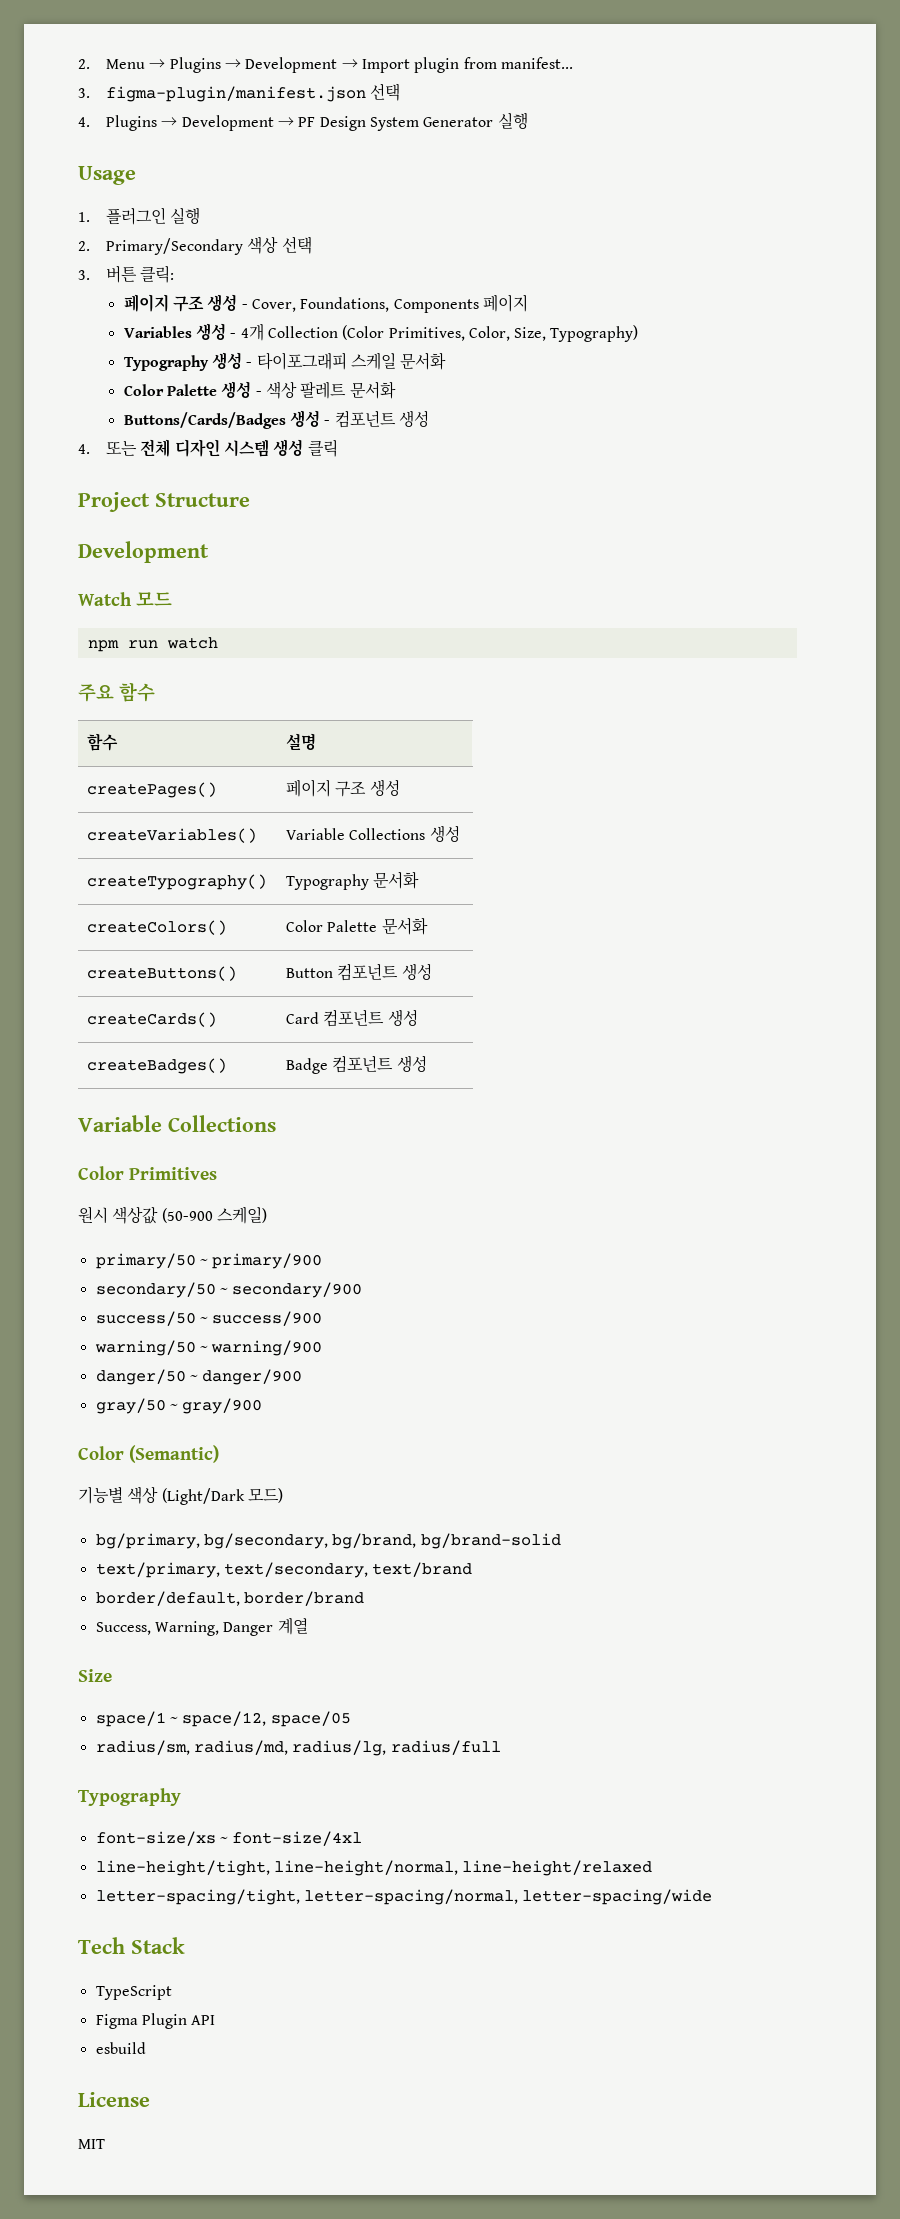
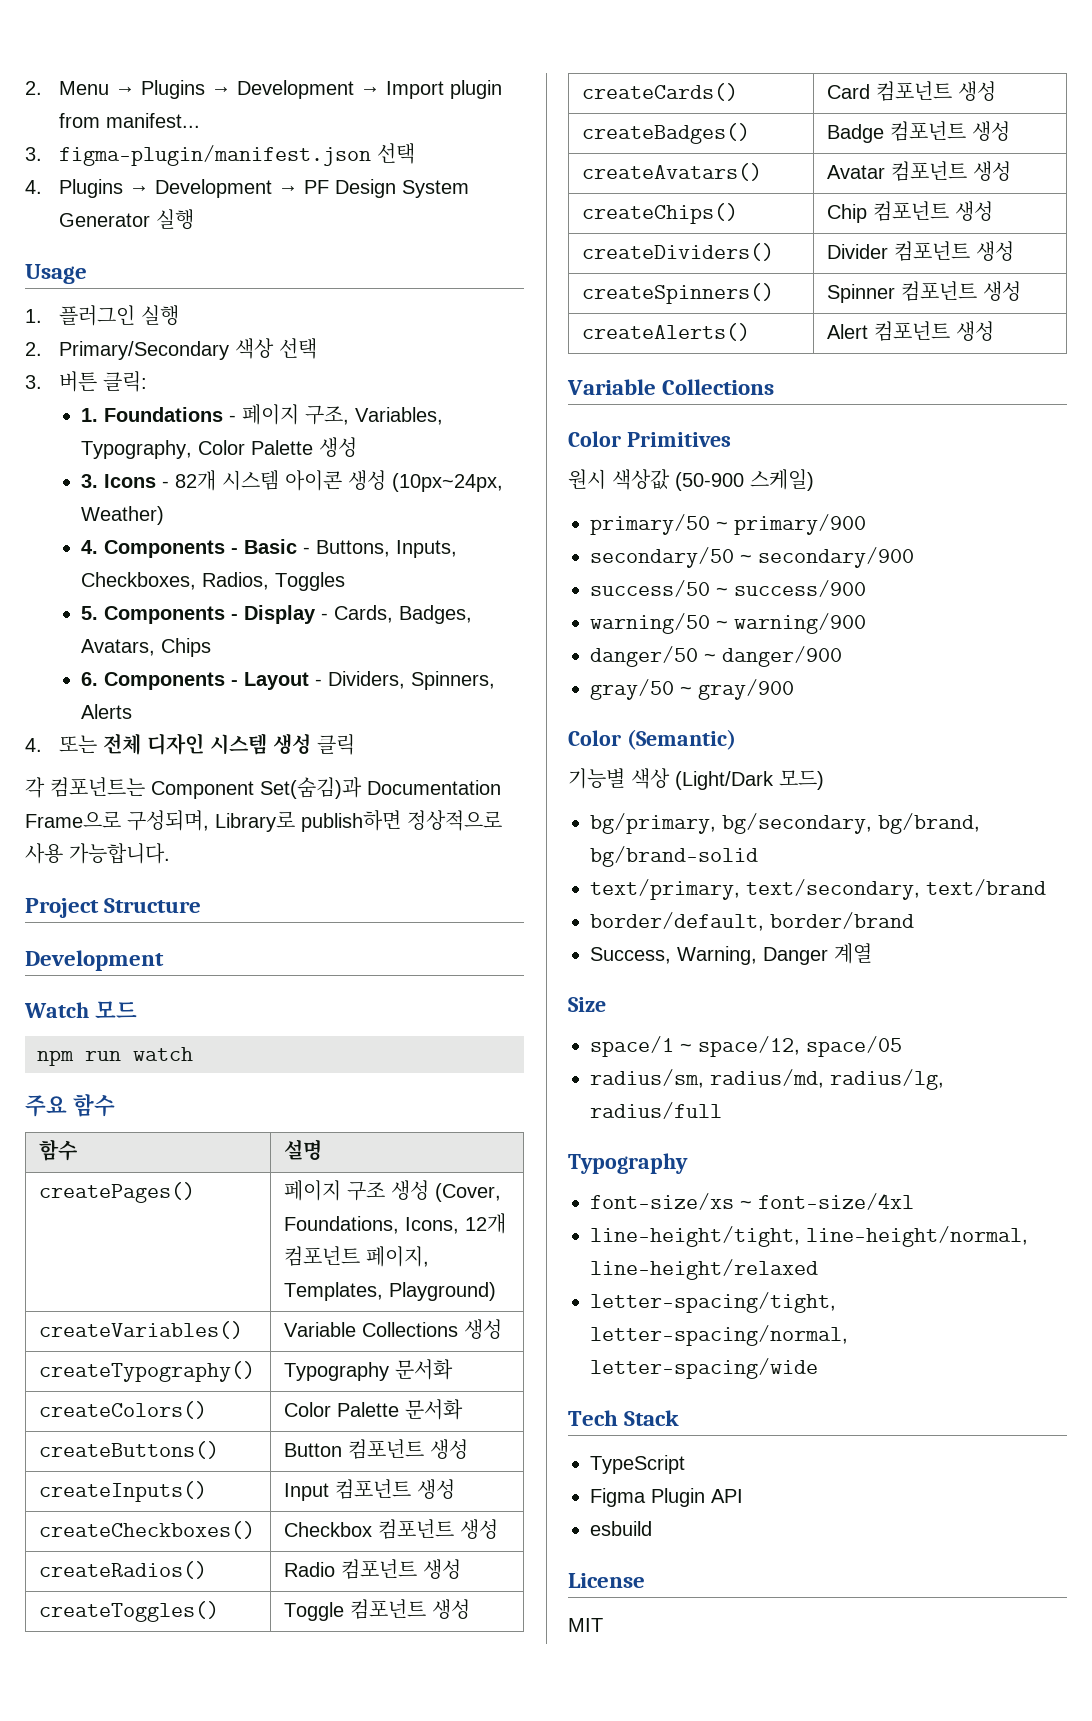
[123,294,528,313] [123,323,639,342] [123,352,447,371] [123,381,396,399] [123,410,429,429] 페이지 구조 생성 - Cover, Foundations, Components 페이지 // Variables 생성 - 4개 Collection (Color Primitives, Color, Size, Typography) // Typography 생성 - 타이포그래피 스케일 문서화 // Color Palette 생성 - 색상 팔레트 문서화 // Buttons/Cards/Badges 생성 - 컴포넌트 생성 -> [80,404,443,425] [80,437,357,459] [80,470,503,492] [80,506,164,525] [80,539,457,558] [80,572,345,591] [80,605,472,624] [80,638,211,657] [80,671,495,690] [80,704,132,719] 1. Foundations - 페이지 구조, Variables, Typography, Color Palette 생성 // 3. Icons - 82개 시스템 아이콘 생성 (10px~24px, Weather) // 4. Components - Basic - Buttons, Inputs, Checkboxes, Radios, Toggles // 5. Components - Display - Cards, Badges, Avatars, Chips // 6. Components - Layout - Dividers, Spinners, Alerts
(338, 448) none -> [25,777,501,799] [25,810,502,832] [25,843,170,864] // 각 컴포넌트는 Component Set(숨김)과 Documentation Frame으로 구성되며, Library로 publish하면 정상적으로 사용 가능합니다.
(400, 787) none -> [435,1183,502,1202] [284,1213,507,1234] [284,1246,430,1267] [284,1282,497,1301] (Cover, Foundations, Icons, 12개 컴포넌트 페이지, Templates, Playground)
(432, 971) none -> [39,1481,208,1502] [284,1479,456,1501] [39,1521,256,1539] [284,1519,499,1539] [39,1561,208,1579] [284,1559,462,1579] [39,1601,220,1622] [284,1599,471,1621] // createInputs() | Input 컴포넌트 생성 // createCheckboxes() | Checkbox 컴포넌트 생성 // createRadios() | Radio 컴포넌트 생성 // createToggles() | Toggle 컴포넌트 생성
(427, 1063) none -> [582,163,763,181] [827,161,1012,181] [582,203,739,224] [827,201,994,223] [582,243,775,261] [827,241,1015,261] [582,283,775,304] [827,281,1022,303] [582,323,751,341] [827,321,995,341] // createAvatars() | Avatar 컴포넌트 생성 // createChips() | Chip 컴포넌트 생성 // createDividers() | Divider 컴포넌트 생성 // createSpinners() | Spinner 컴포넌트 생성 // createAlerts() | Alert 컴포넌트 생성

